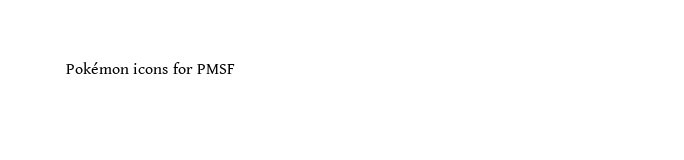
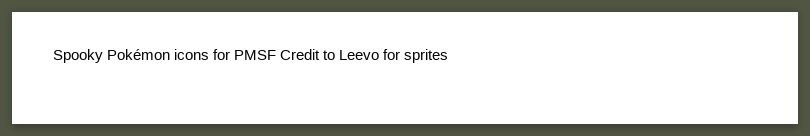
(66, 68) none -> [53,49,103,63] Spooky
(235, 69) none -> [280,49,449,63] Credit to Leevo for sprites

